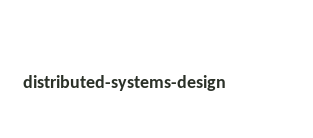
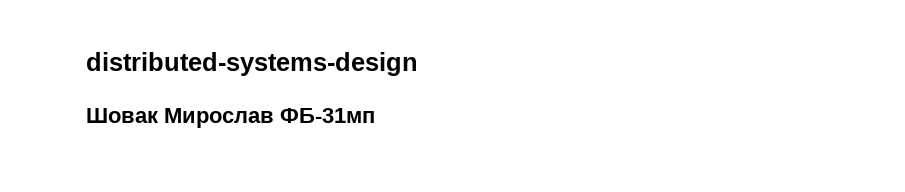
(226, 83) none -> [86,108,375,128] // Шовак Мирослав ФБ-31мп

